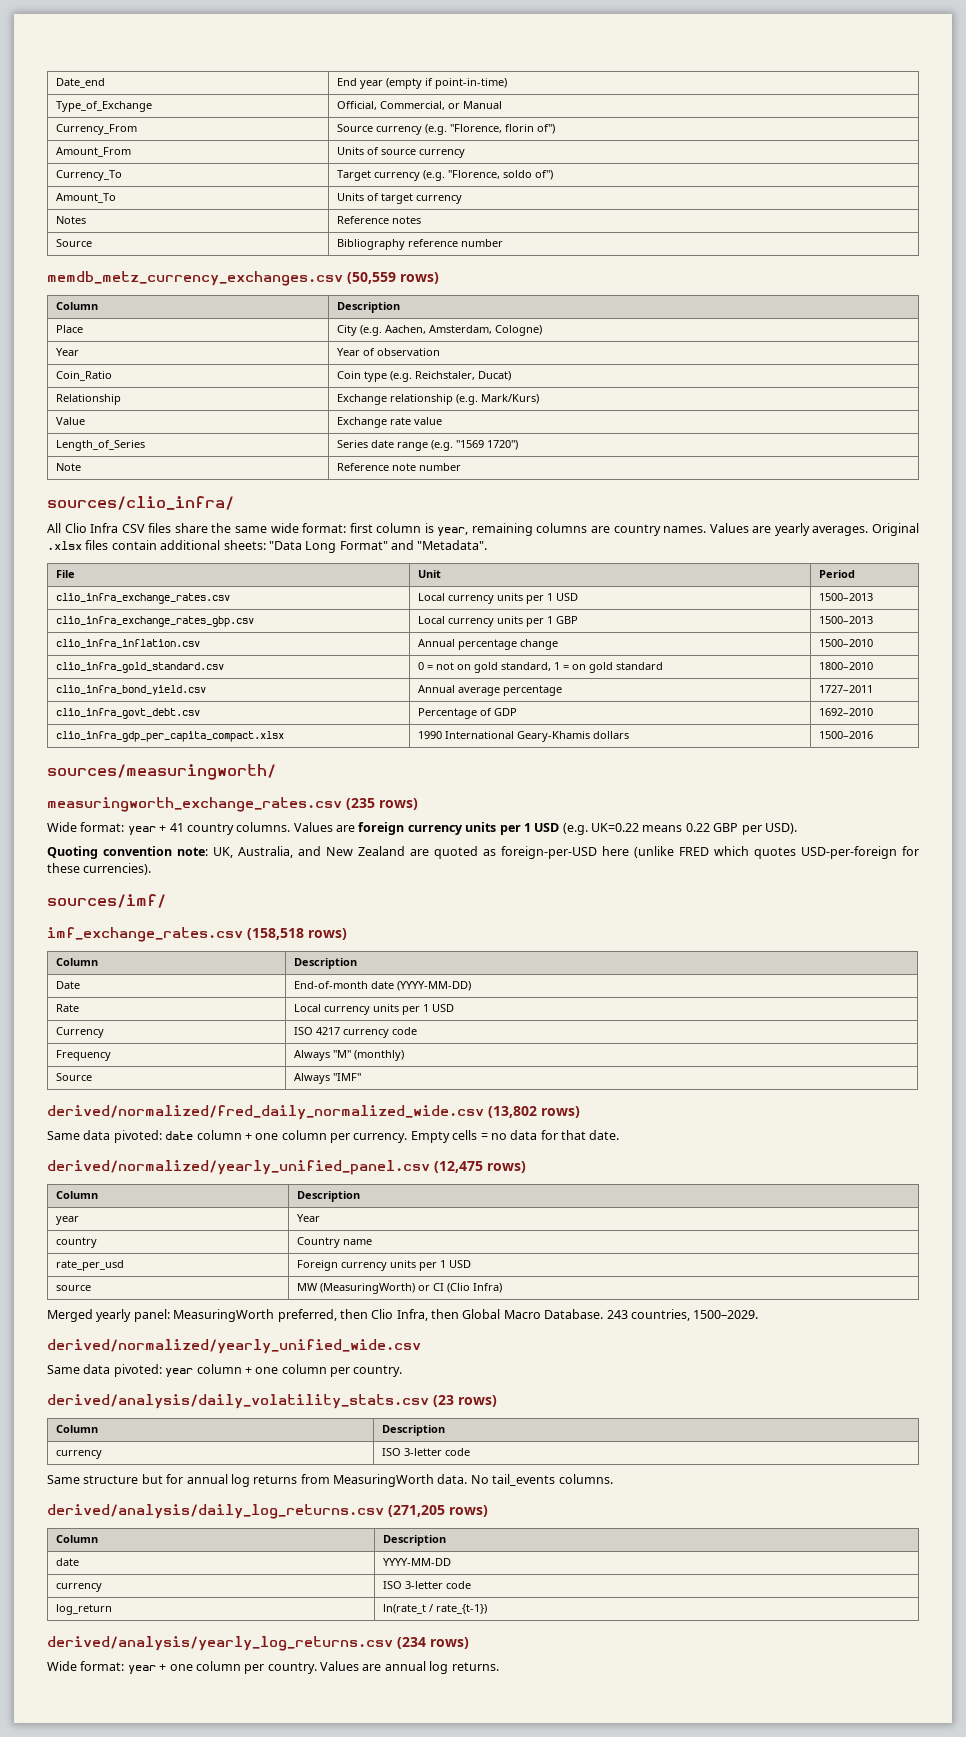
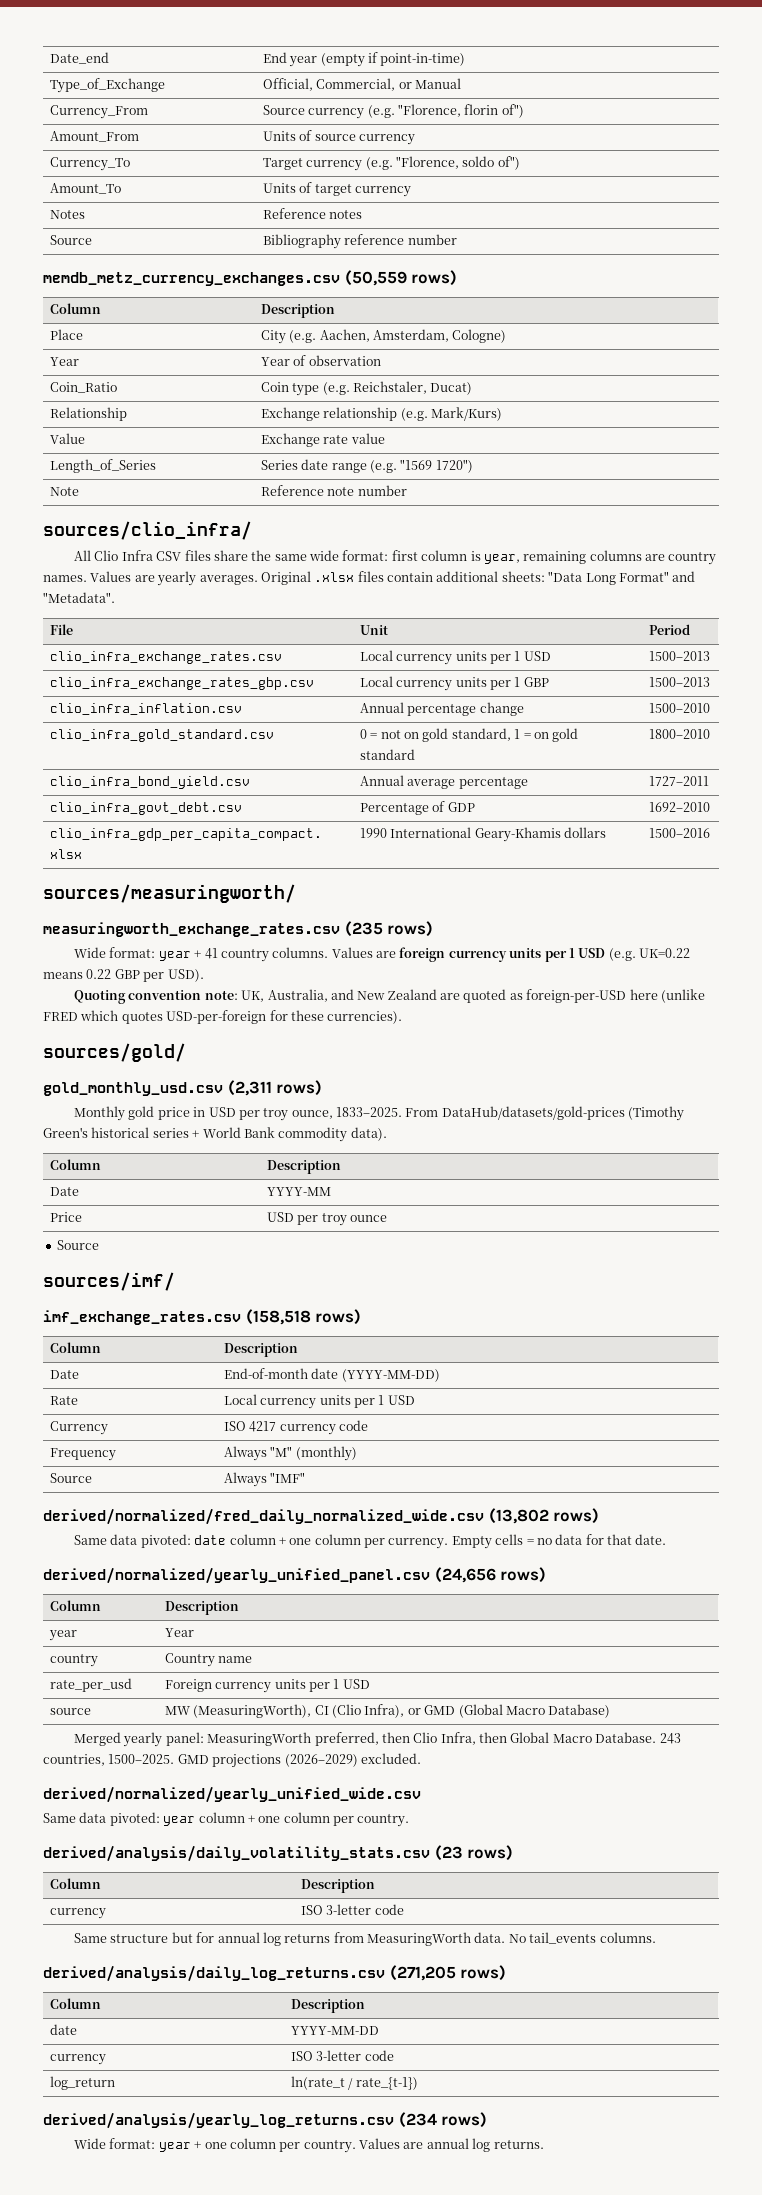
(152, 869) none -> [43,1043,186,1062] [43,1080,323,1096] [74,1106,685,1121] [43,1127,387,1142] [49,1159,101,1170] [266,1160,341,1174] [49,1187,79,1196] [266,1187,331,1196] [49,1212,82,1222] [266,1212,388,1226] [56,1240,99,1250] // sources/gold/ // gold_monthly_usd.csv (2,311 rows) // Monthly gold price in USD per troy ounce, 1833–2025. From DataHub/datasets/gold-prices (Timothy Green's historical series + World Bank commodity data). // Column | Description // Date | YYYY-MM // Price | USD per troy ounce // Source
[434,1161,483,1173] (12,475 -> [434,1567,496,1583] (24,656
[320,1283,503,1294] (MeasuringWorth) or CI (Clio Infra) -> [193,1704,611,1718] (MeasuringWorth), CI (Clio Infra), or GMD (Global Macro Database)
[693,1310,759,1319] 1500–2029. -> [108,1753,421,1768] 1500–2025. GMD projections (2026–2029) excluded.

